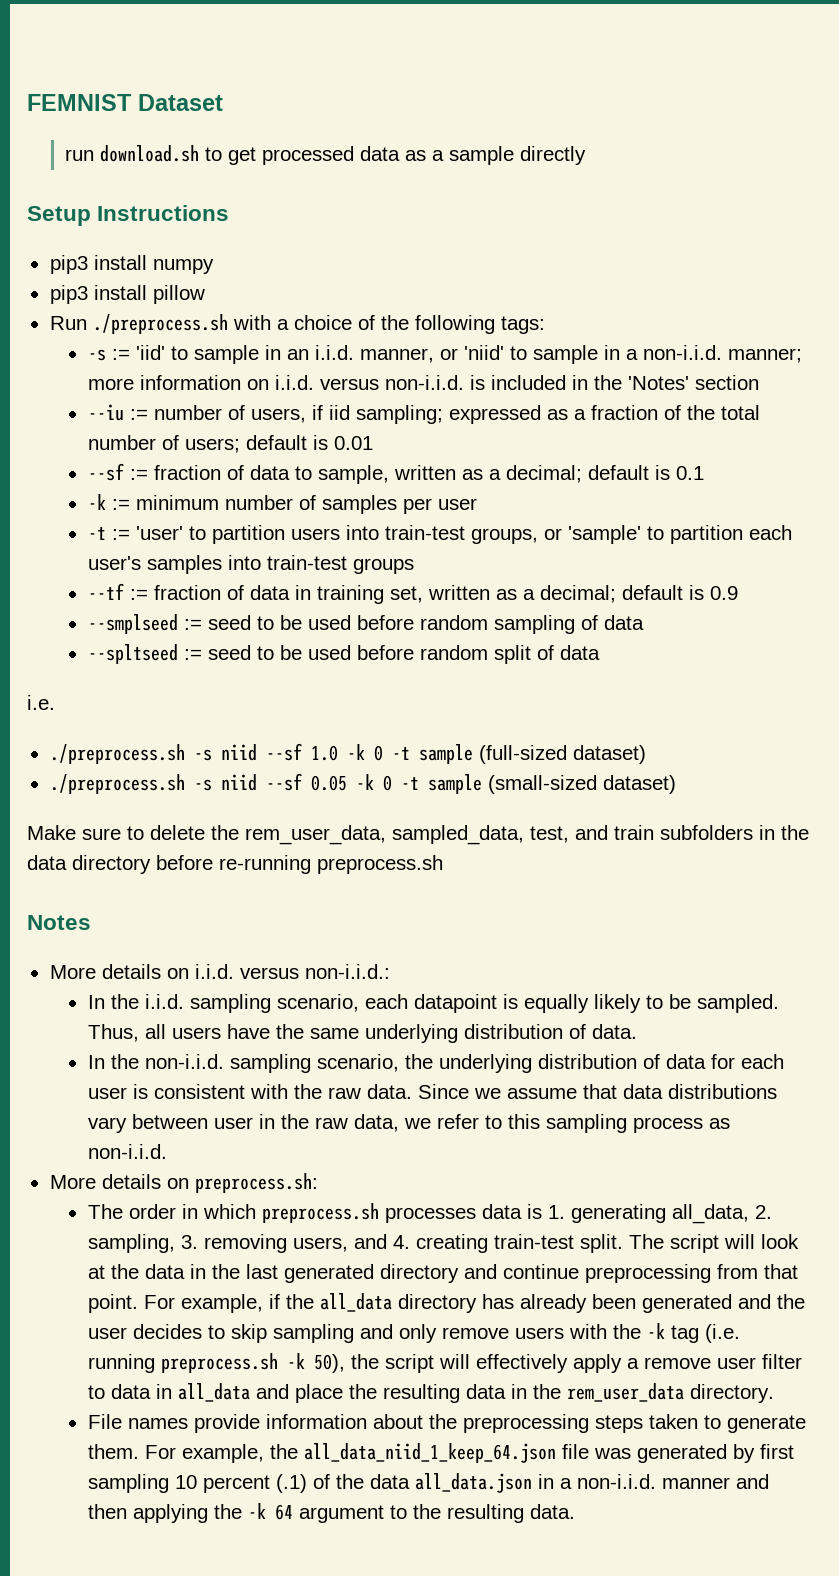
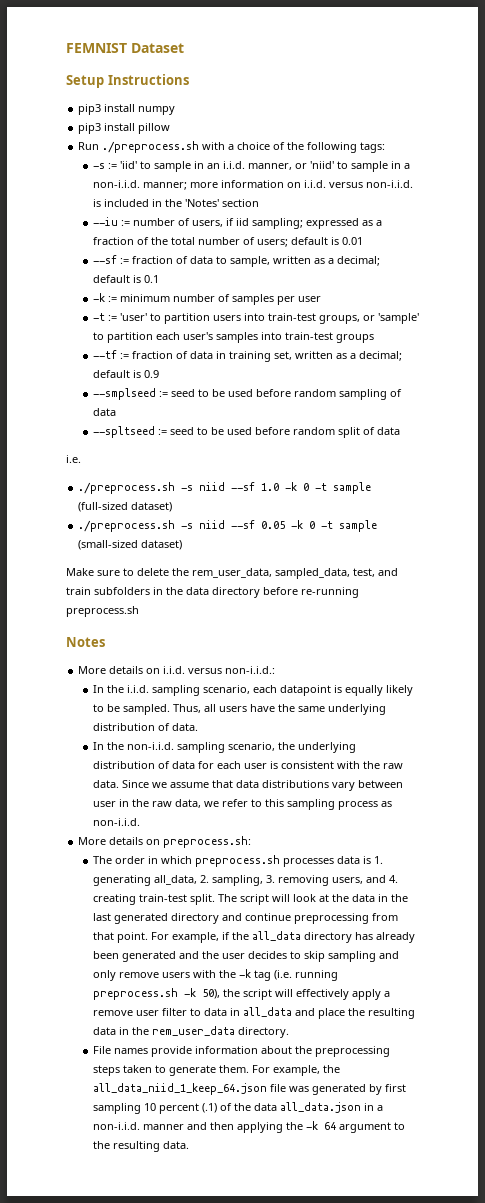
[65,145,587,165] // run download.sh to get processed data as a sample directly -> (184, 48) none

